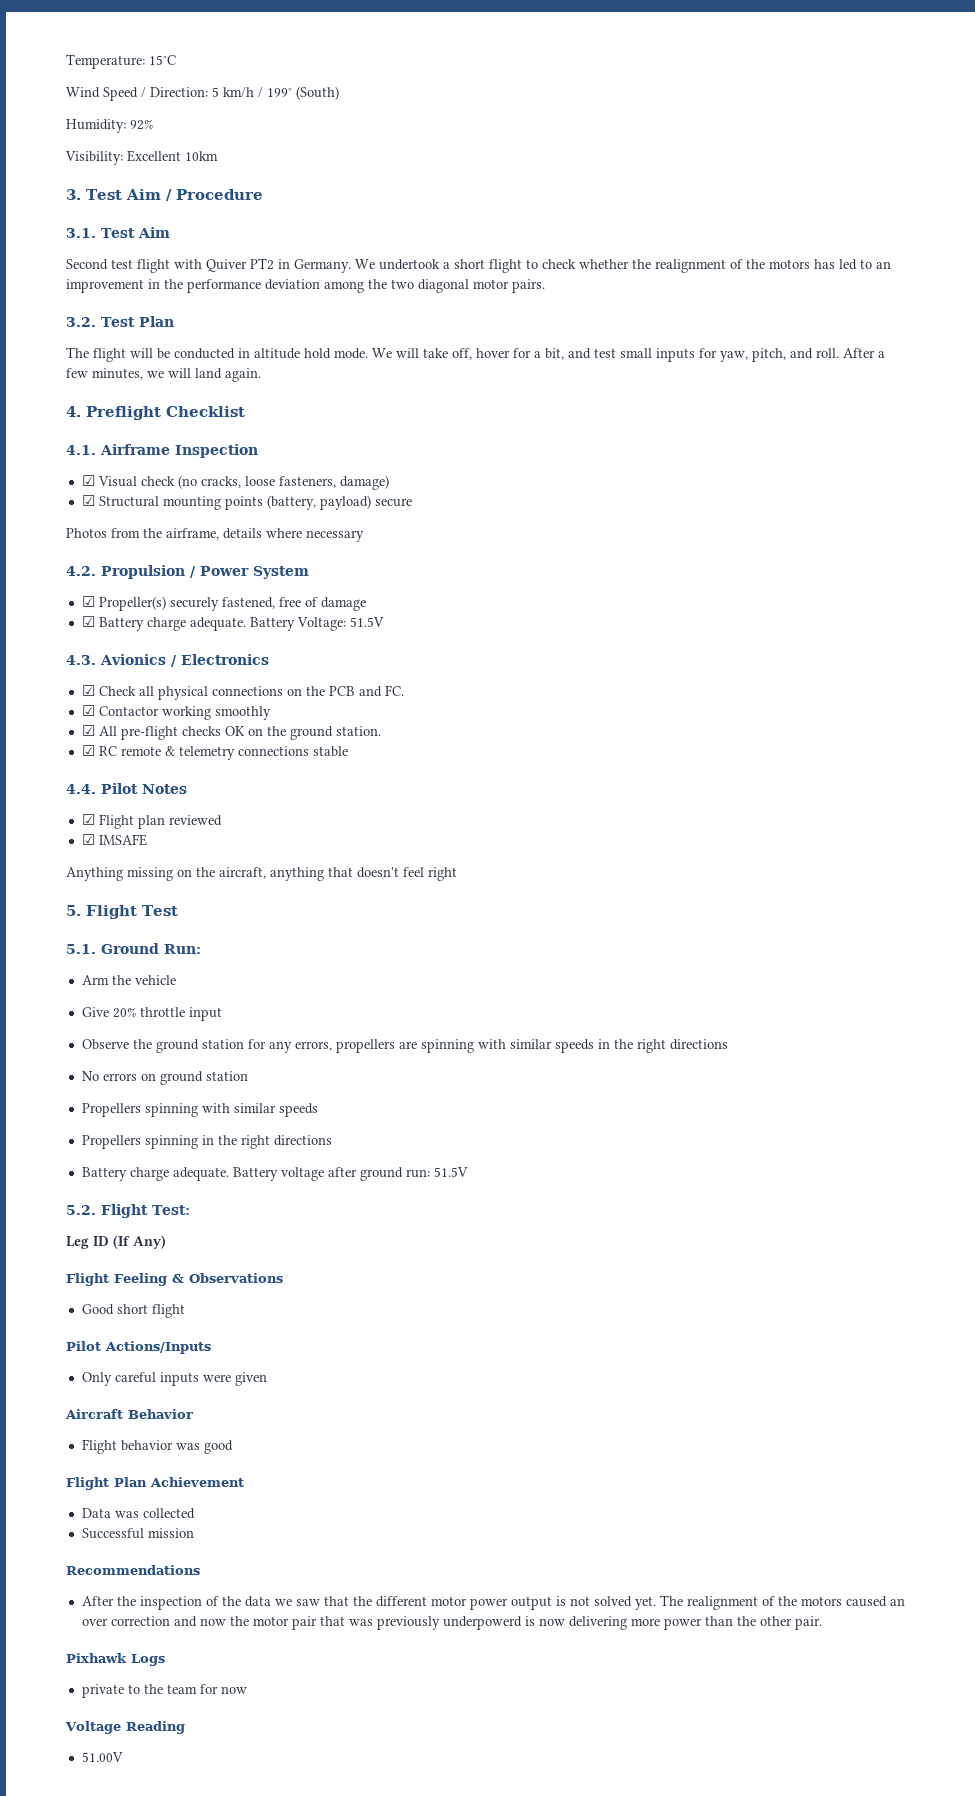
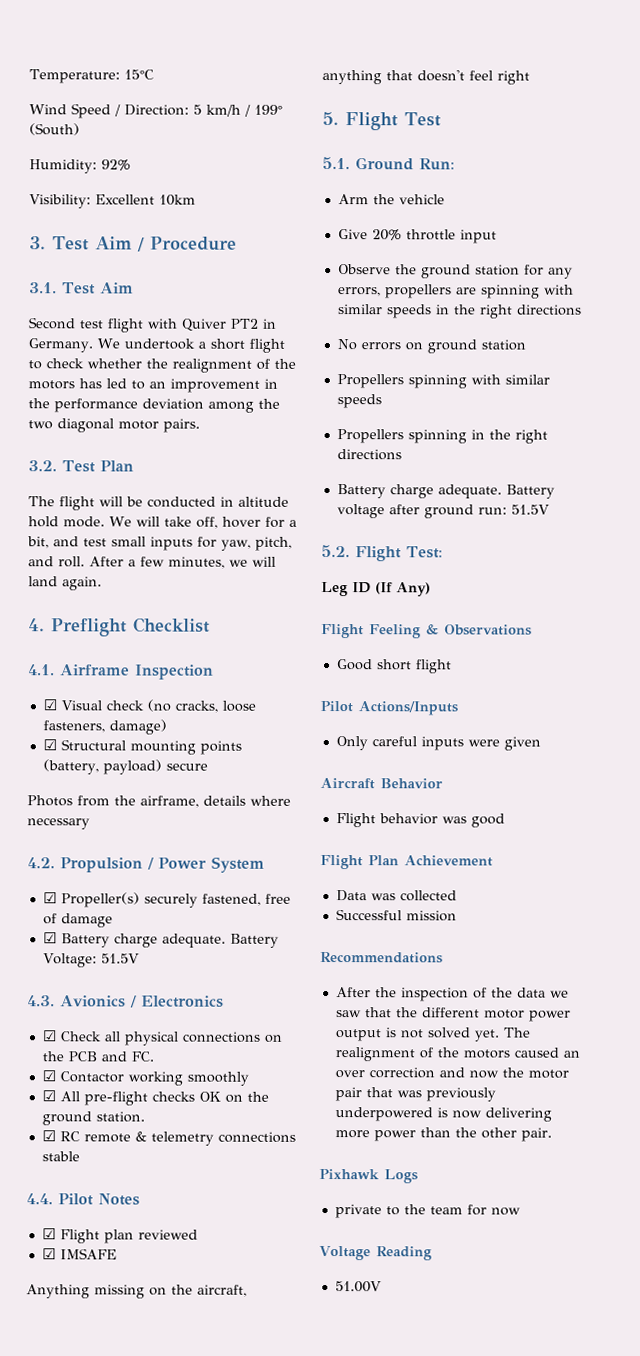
[442,1616,522,1630] underpowerd -> [334,1107,433,1122] underpowered

